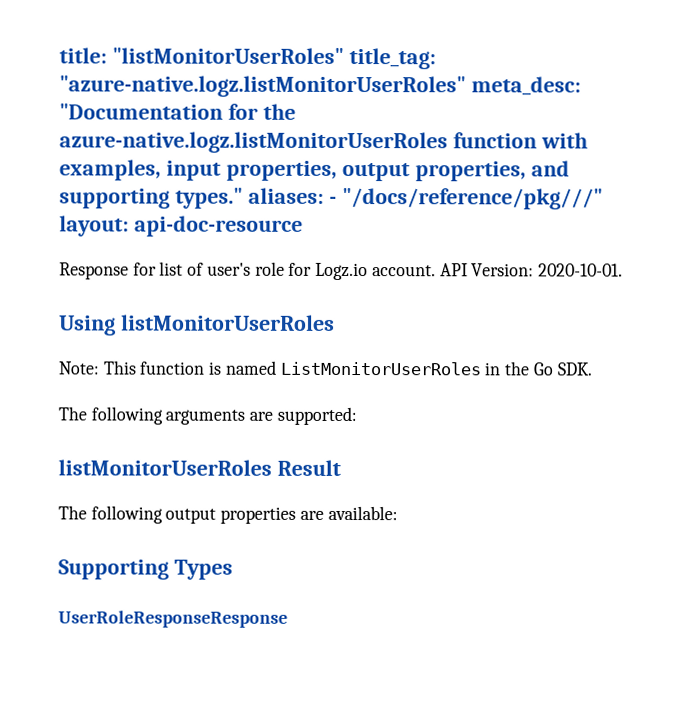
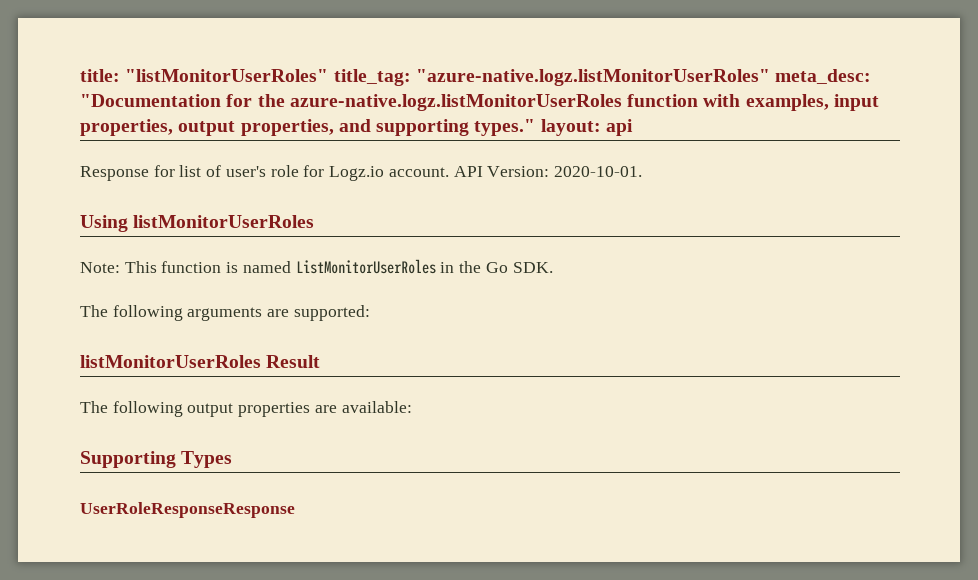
[247,187,603,210] [59,215,303,237] aliases: - "/docs/reference/pkg///" layout: api-doc-resource -> [540,119,633,136] layout: api

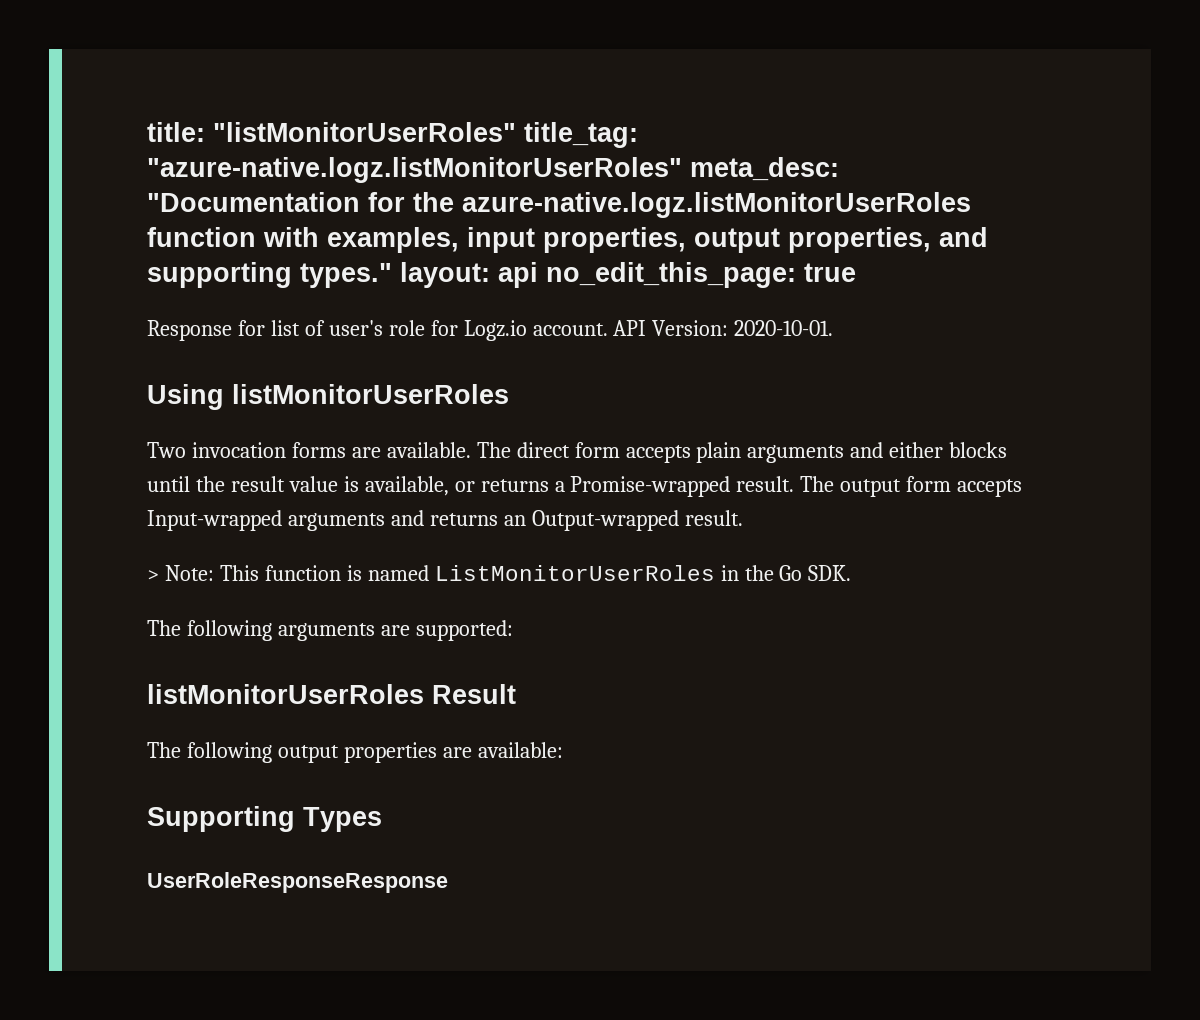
(633, 127) none -> [546,262,856,288] no_edit_this_page: true
(315, 221) none -> [147,442,1008,463] [147,476,1023,497] [147,510,743,531] [147,570,159,581] Two invocation forms are available. The direct form accepts plain arguments and either blocks until the result value is available, or returns a Promise-wrapped result. The output form accepts Input-wrapped arguments and returns an Output-wrapped result. // >

